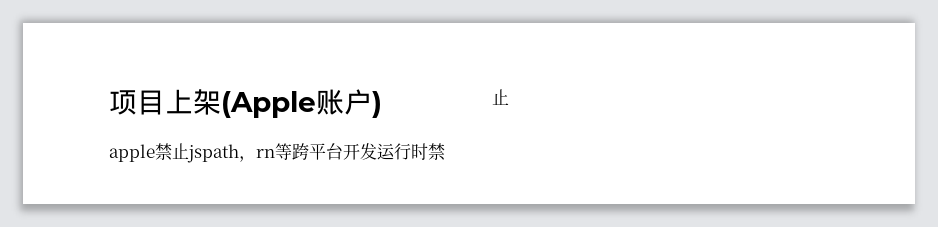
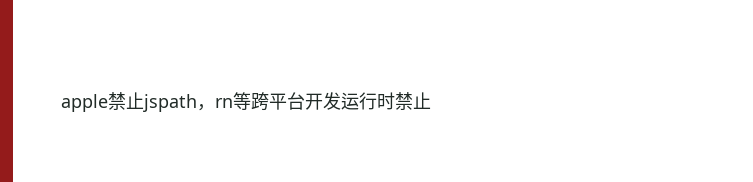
[109,89,382,118] 项目上架(Apple账户) // -> (60, 103) none

